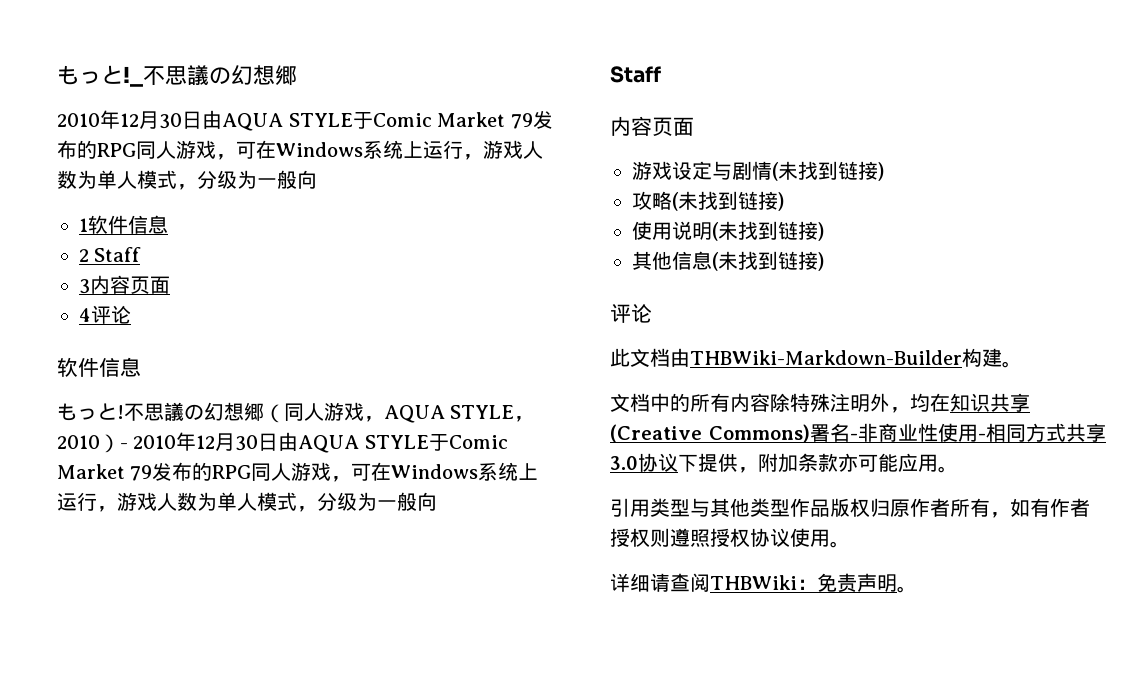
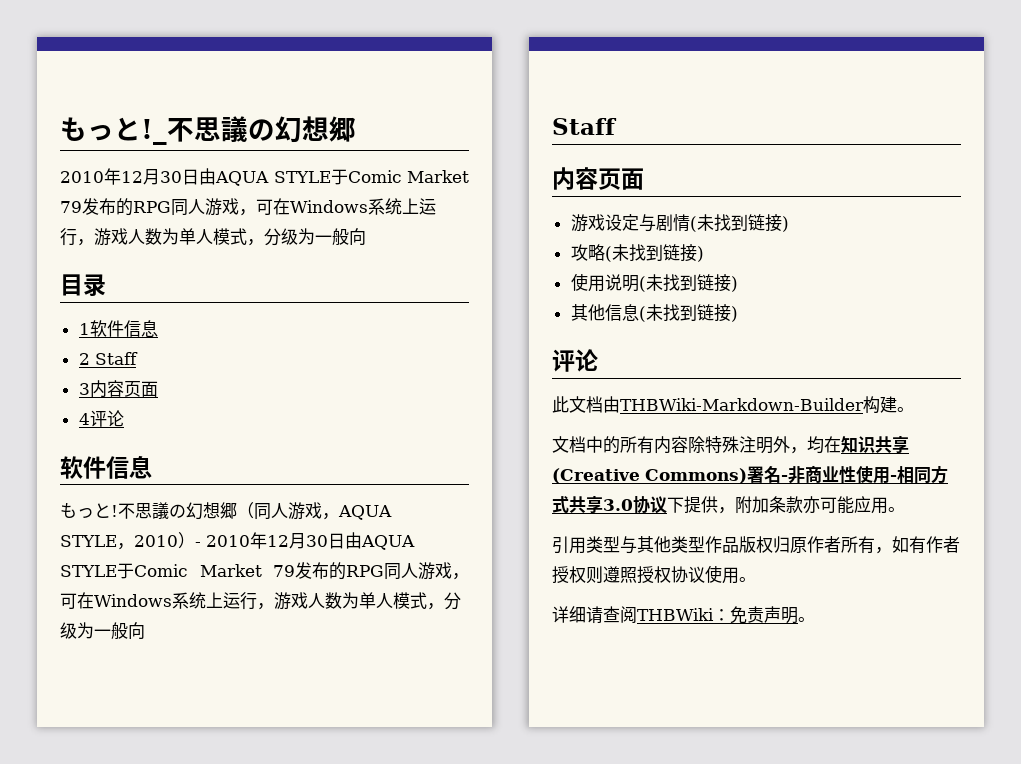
(317, 179) none -> [60,274,106,297] // 目录

